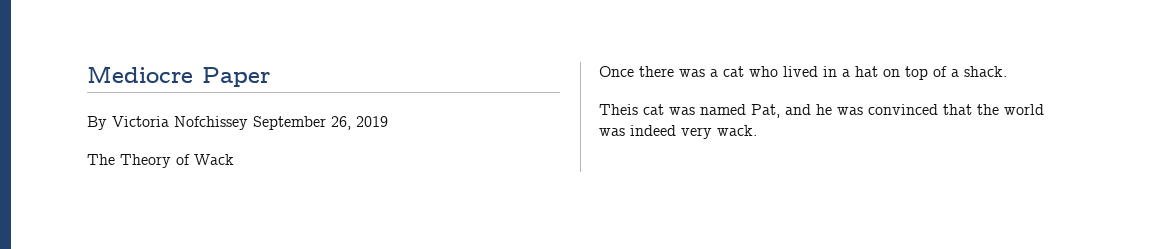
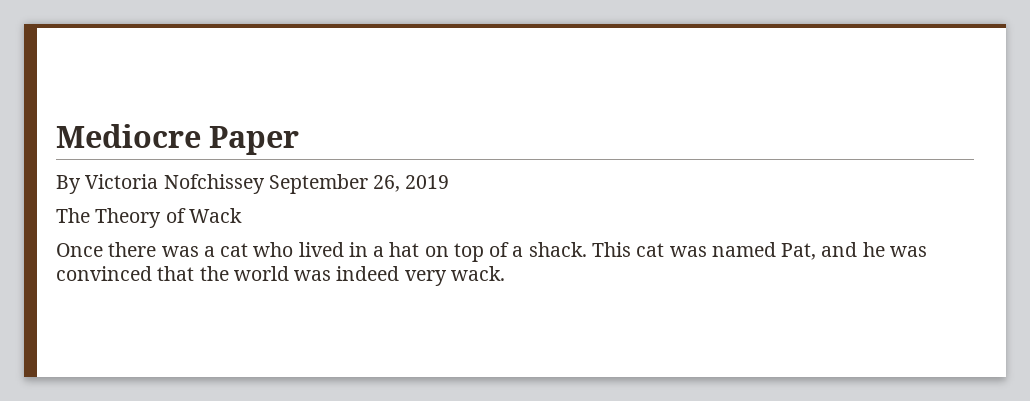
[599,104,638,115] // Theis -> [591,242,631,257] This

